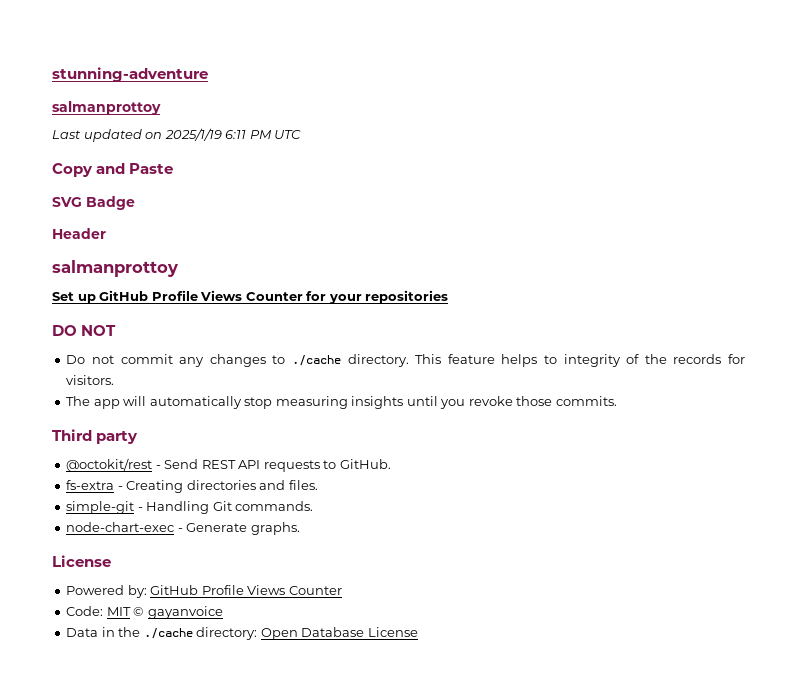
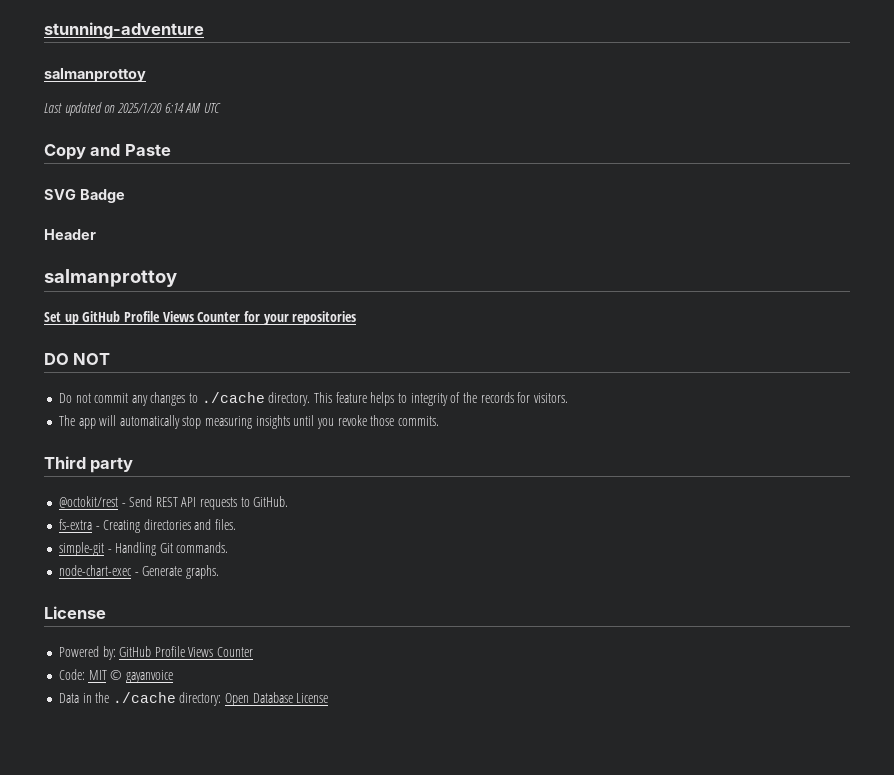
[164,128,272,141] 2025/1/19 6:11 PM -> [116,103,202,113] 2025/1/20 6:14 AM

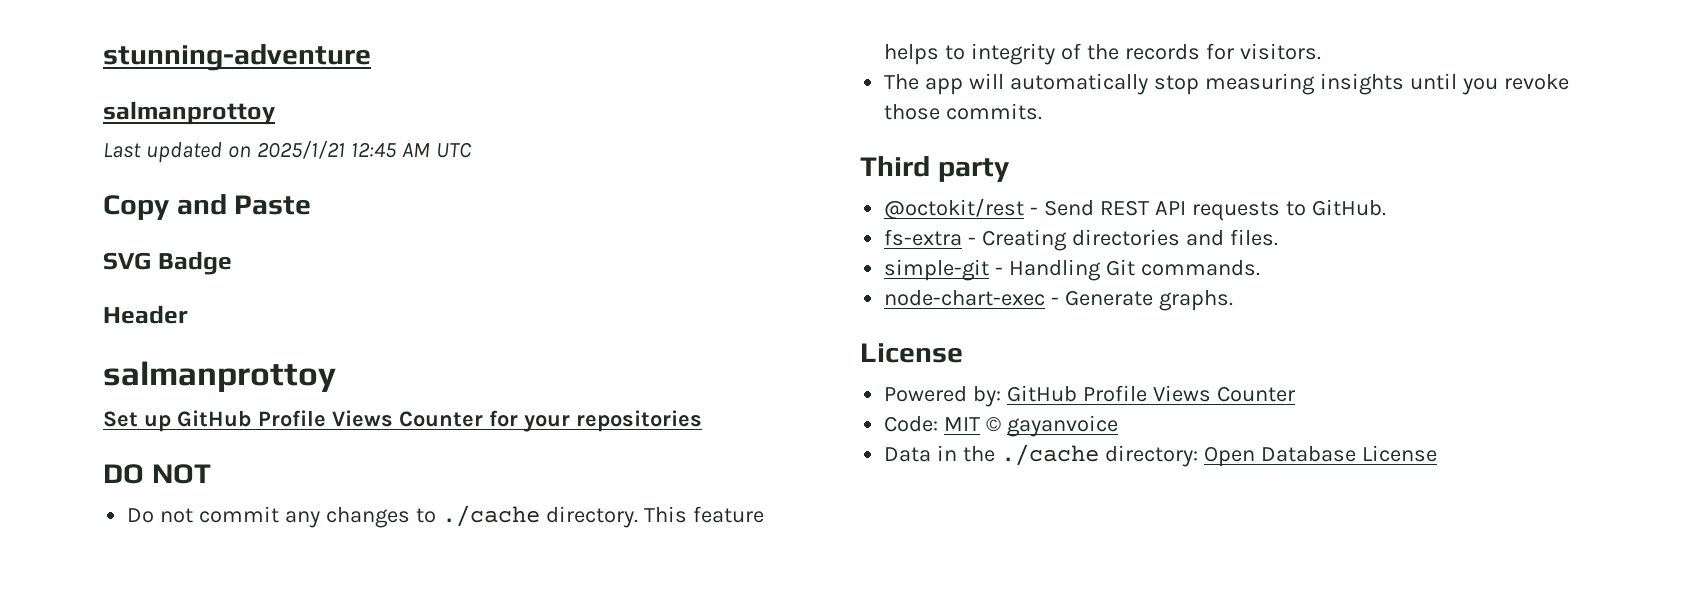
[116,103,184,113] 2025/1/20 6:14 -> [256,140,396,159] 2025/1/21 12:45

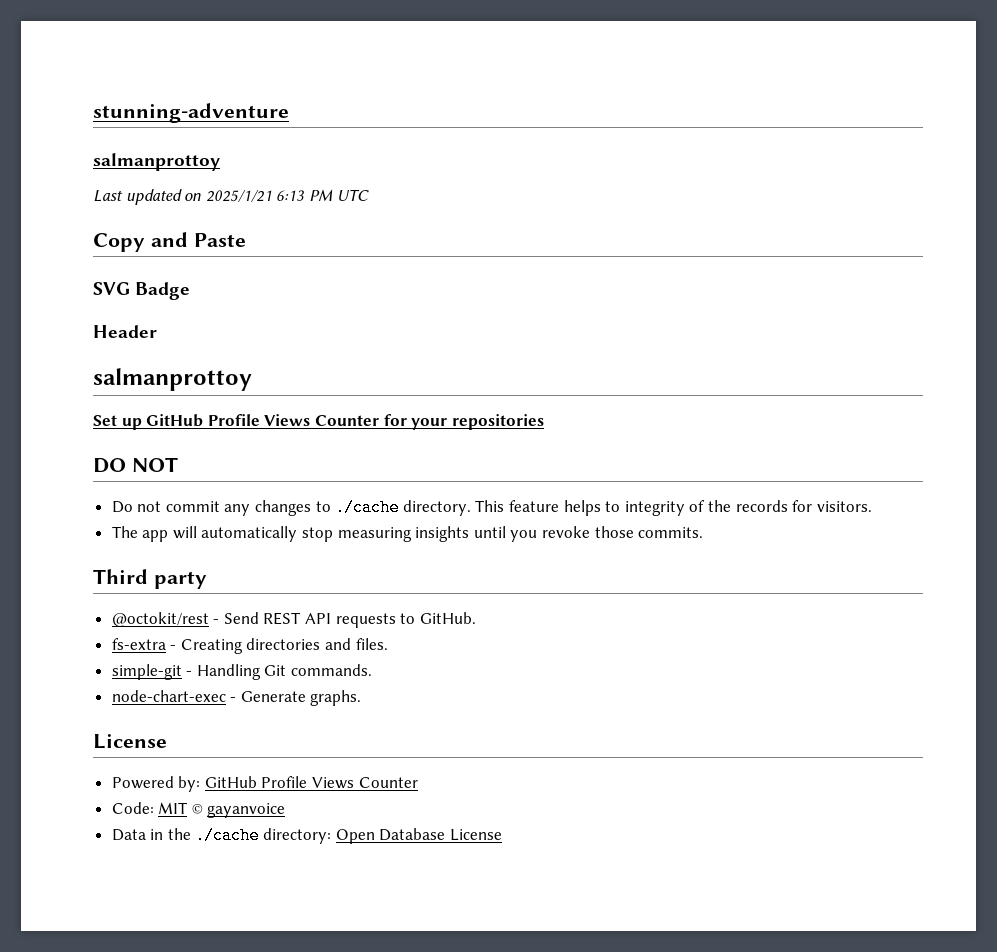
[350,142,430,158] 12:45 AM -> [276,189,333,201] 6:13 PM

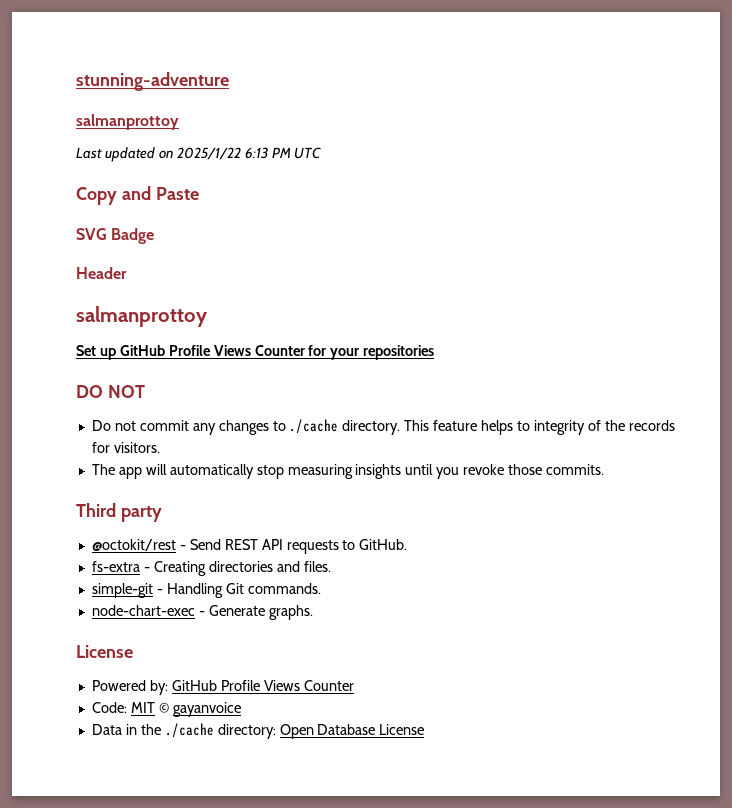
[205,190,272,202] 2025/1/21 -> [176,147,241,160] 2025/1/22

